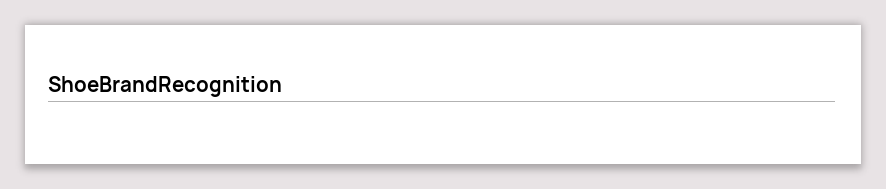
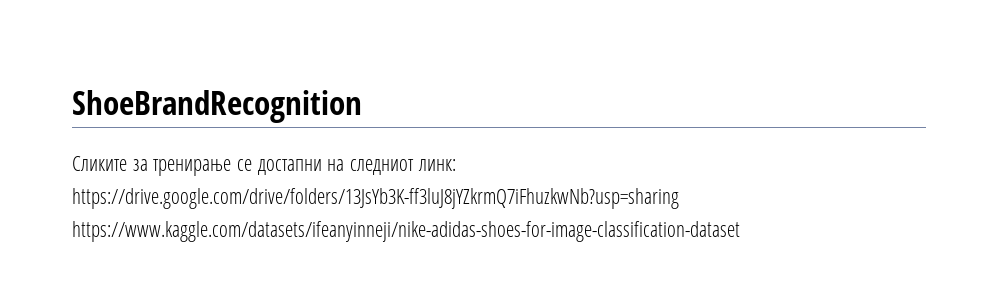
(282, 86) none -> [72,156,456,176] [72,188,679,209] [72,221,740,242] // Сликите за тренирање се достапни на следниот линк: // https://drive.google.com/drive/folders/13JsYb3K-ff3luJ8jYZkrmQ7iFhuzkwNb?usp=sharing // https://www.kaggle.com/datasets/ifeanyinneji/nike-adidas-shoes-for-image-classification-dataset

